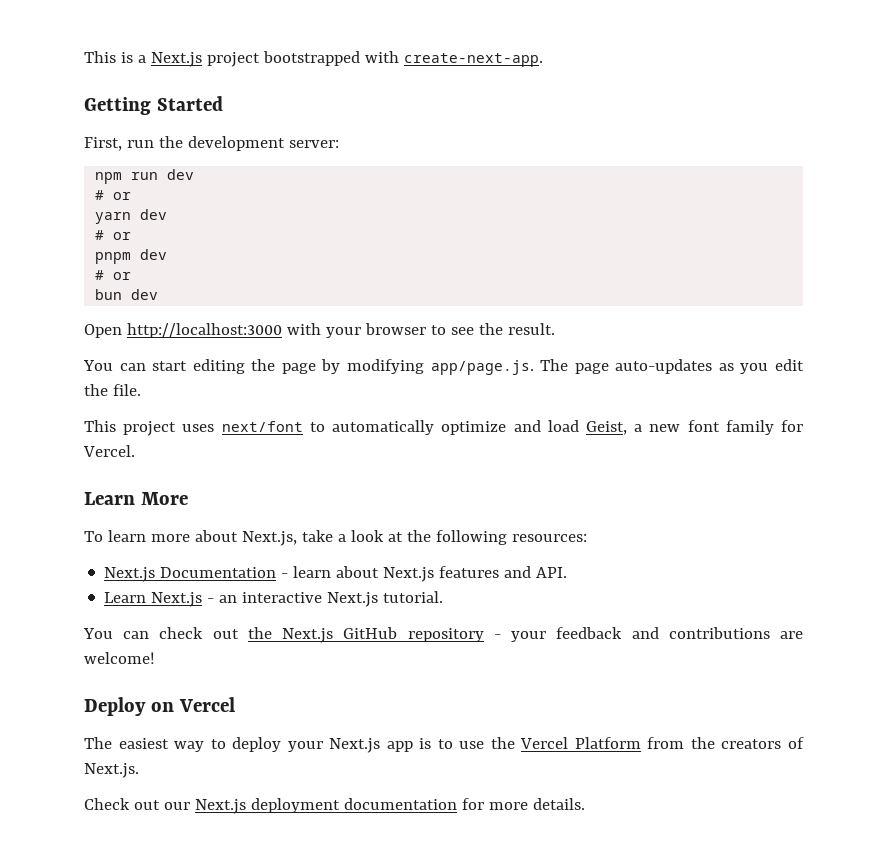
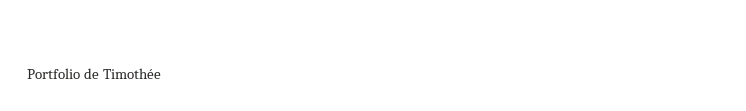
[84,51,543,67] [84,96,223,115] [84,136,339,151] [95,169,195,184] [95,190,132,200] [95,209,168,224] [95,230,132,240] [95,249,168,264] [95,270,132,280] [95,289,159,300] [84,323,555,338] [83,359,804,375] [84,384,141,396] [84,420,803,436] [83,445,135,457] [84,492,188,505] [84,530,587,546] [104,566,568,582] [104,591,444,607] [83,627,803,643] [84,652,155,664] [84,697,235,716] [84,737,805,753] [84,763,139,778] [84,798,585,814] This is a Next.js project bootstrapped with create-next-app. // Getting Started // First, run the development server: // npm run dev // # or // yarn dev // # or // pnpm dev // # or // bun dev // Open http://localhost:3000 with your browser to see the result. // You can start editing the page by modifying app/page.js. The page auto-updates as you edit the file. // This project uses next/font to automatically optimize and load Geist, a new font family for Vercel. // Learn More // To learn more about Next.js, take a look at the following resources: // Next.js Documentation - learn about Next.js features and API. // Learn Next.js - an interactive Next.js tutorial. // You can check out the Next.js GitHub repository - your feedback and contributions are welcome! // Deploy on Vercel // The easiest way to deploy your Next.js app is to use the Vercel Platform from the creators of Next.js. // Check out our Next.js deployment documentation for more details. -> [27,68,161,79] Portfolio de Timothée

